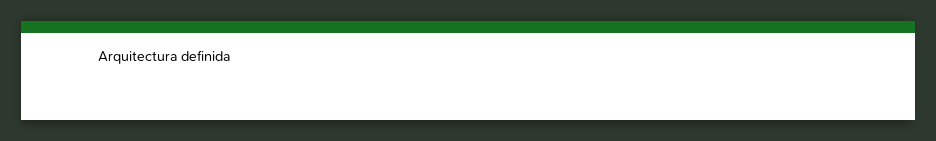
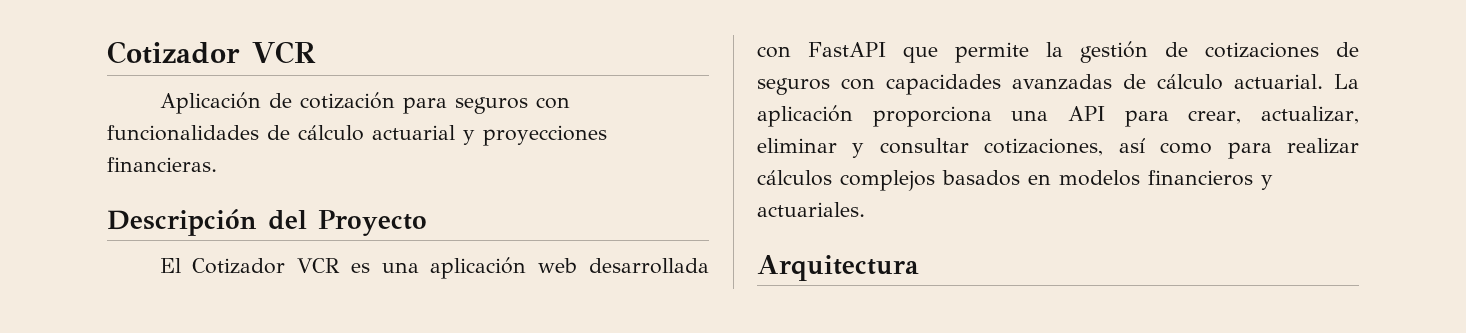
[98,50,230,64] Arquitectura definida -> [107,41,316,64] [159,92,570,114] [107,125,607,146] [107,157,217,172] [107,209,427,236] [159,257,710,279] [757,41,1359,63] [757,74,1359,95] [757,105,1360,127] [757,138,1359,159] [757,170,1273,191] [757,202,865,217] [757,255,919,281] Cotizador VCR // Aplicación de cotización para seguros con funcionalidades de cálculo actuarial y proyecciones financieras. // Descripción del Proyecto // El Cotizador VCR es una aplicación web desarrollada con FastAPI que permite la gestión de cotizaciones de seguros con capacidades avanzadas de cálculo actuarial. La aplicación proporciona una API para crear, actualizar, eliminar y consultar cotizaciones, así como para realizar cálculos complejos basados en modelos financieros y actuariales. // Arquitectura

